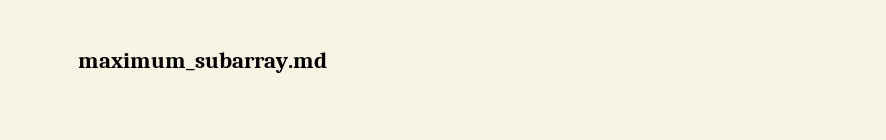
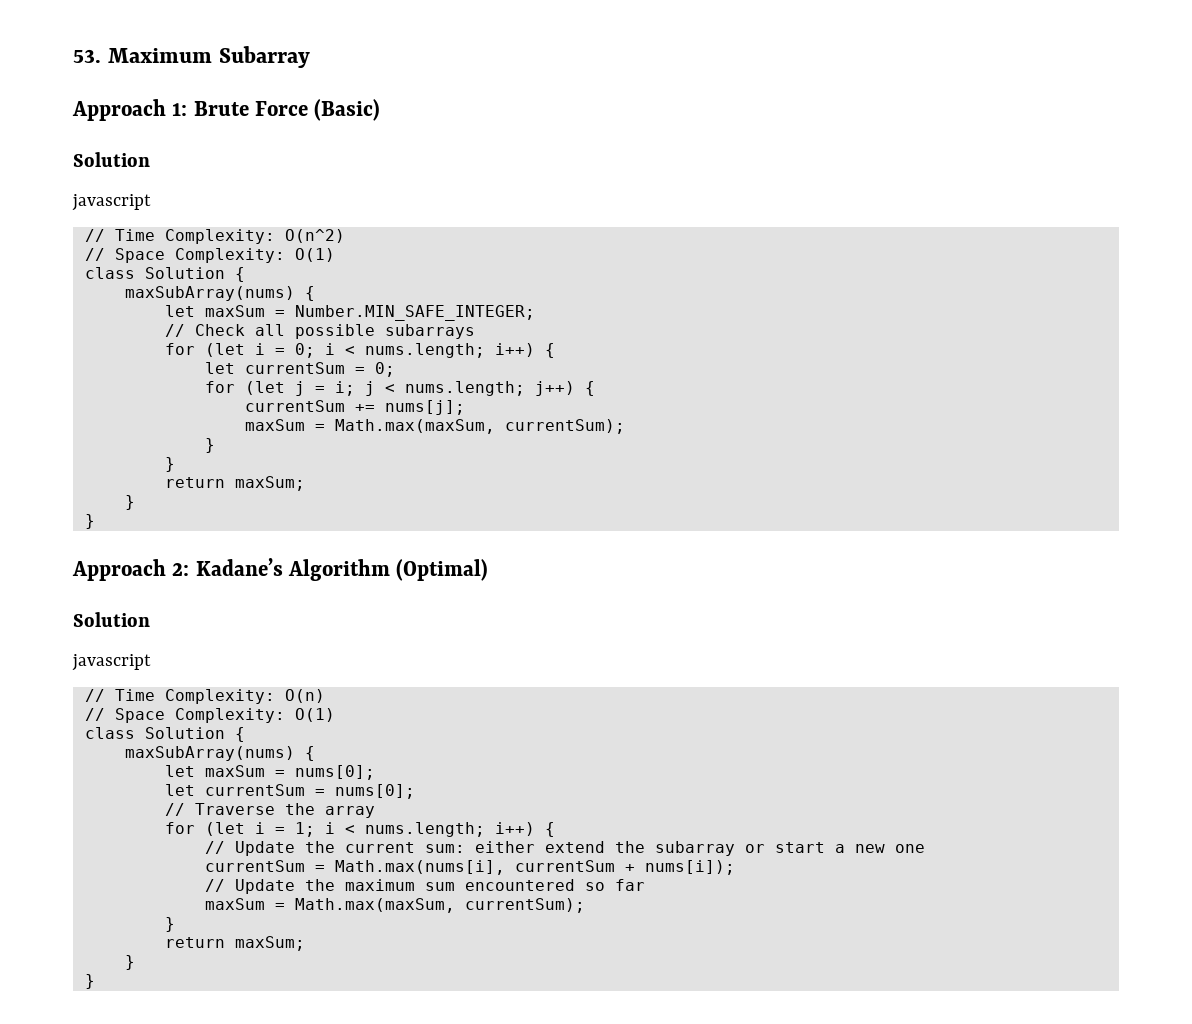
[78,52,327,73] maximum_subarray.md -> [73,46,310,68] [72,99,381,121] [73,152,150,167] [72,194,151,211] [85,229,345,244] [85,248,335,263] [85,267,245,282] [125,286,315,301] [165,305,535,321] [165,324,475,339] [165,343,555,358] [205,362,395,377] [205,381,595,396] [245,400,465,415] [245,419,625,434] [205,438,215,453] [165,457,175,472] [165,476,305,491] [125,495,135,510] [85,514,95,529] [72,558,489,581] [73,612,150,627] [72,654,151,671] [85,689,325,704] [85,708,335,723] [85,727,245,742] [125,746,315,761] [165,765,375,780] [165,784,415,799] [165,803,375,818] [165,822,555,837] [205,841,925,856] [205,860,735,875] [205,879,645,894] [205,898,585,913] [165,917,175,932] [165,936,305,951] [125,955,135,970] [85,974,95,989] 53. Maximum Subarray // Approach 1: Brute Force (Basic) // Solution // javascript // // Time Complexity: O(n^2) // // Space Complexity: O(1) // class Solution { // maxSubArray(nums) { // let maxSum = Number.MIN_SAFE_INTEGER; // // Check all possible subarrays // for (let i = 0; i < nums.length; i++) { // let currentSum = 0; // for (let j = i; j < nums.length; j++) { // currentSum += nums[j]; // maxSum = Math.max(maxSum, currentSum); // } // } // return maxSum; // } // } // Approach 2: Kadane’s Algorithm (Optimal) // Solution // javascript // // Time Complexity: O(n) // // Space Complexity: O(1) // class Solution { // maxSubArray(nums) { // let maxSum = nums[0]; // let currentSum = nums[0]; // // Traverse the array // for (let i = 1; i < nums.length; i++) { // // Update the current sum: either extend the subarray or start a new one // currentSum = Math.max(nums[i], currentSum + nums[i]); // // Update the maximum sum encountered so far // maxSum = Math.max(maxSum, currentSum); // } // return maxSum; // } // }

